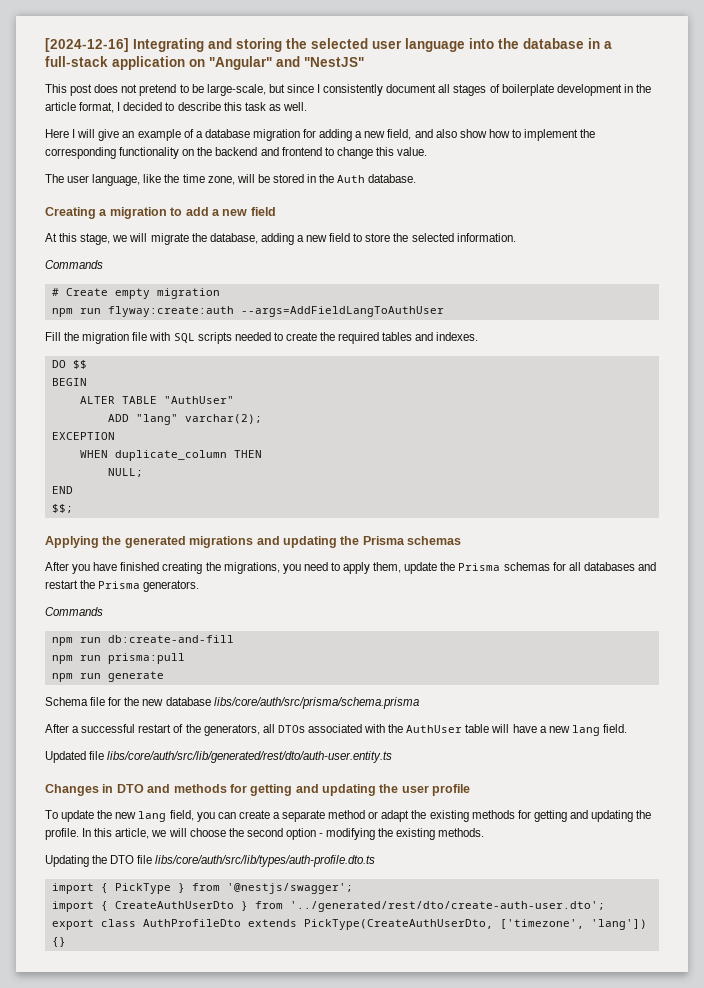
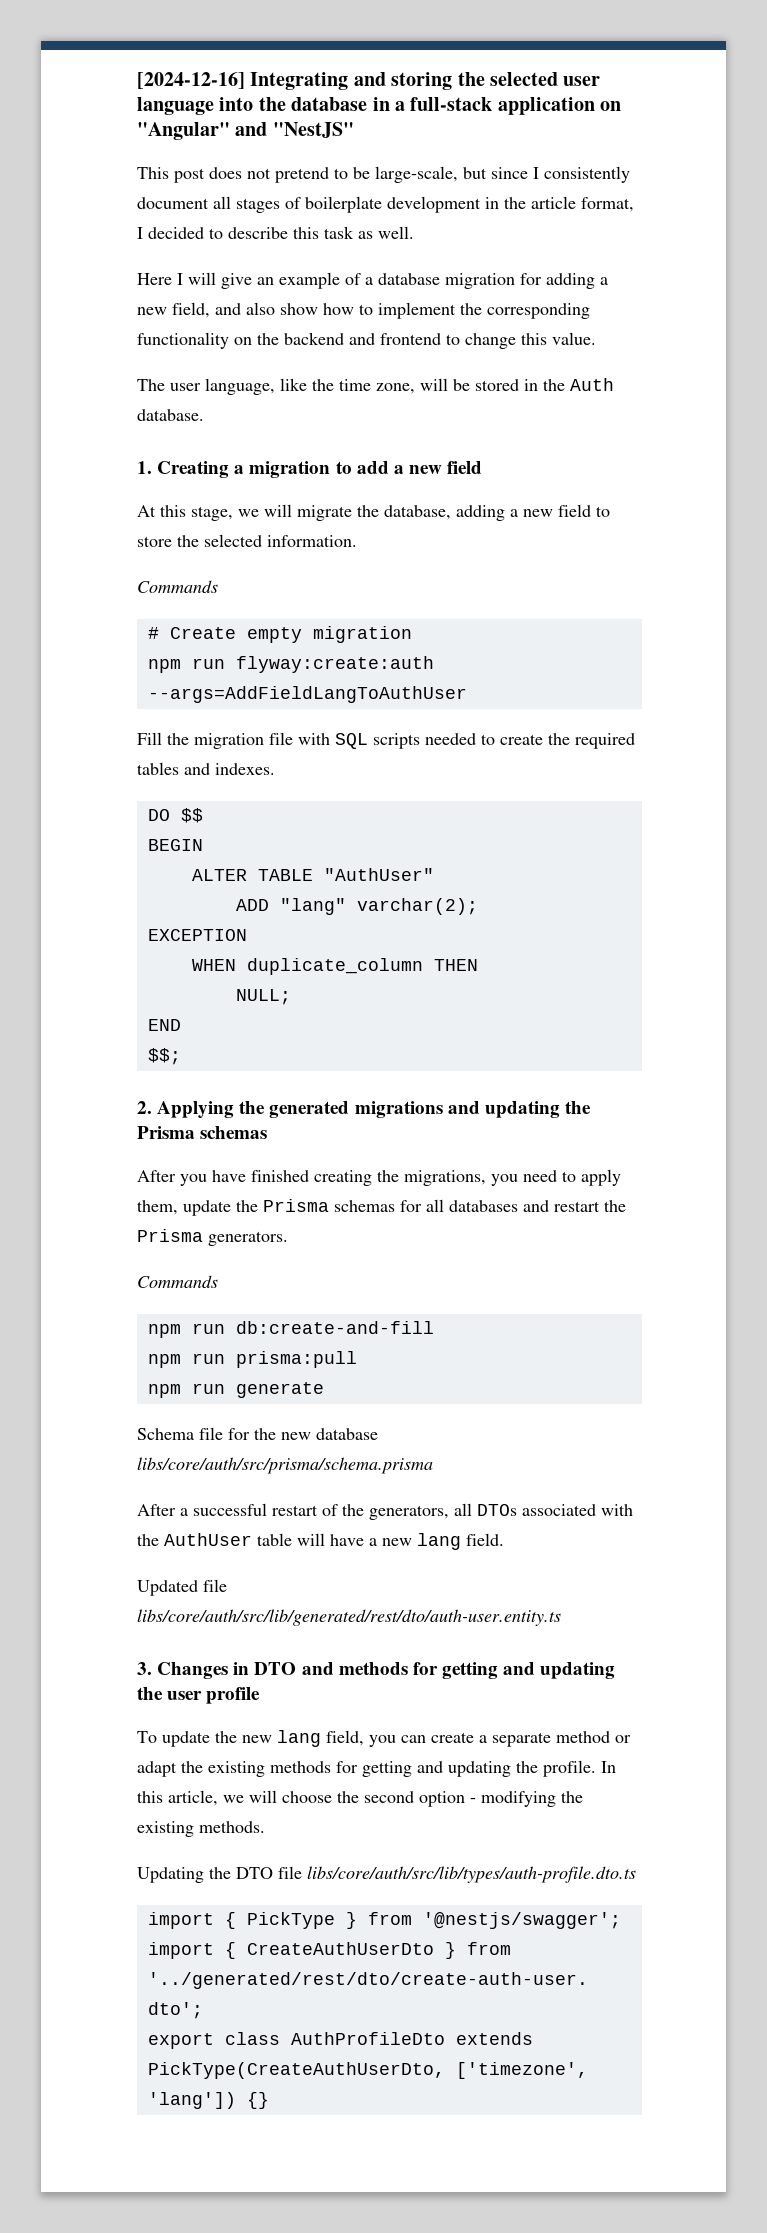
(417, 178) none -> [137,461,152,474] 1.
(73, 508) none -> [137,1101,152,1114] 2.
(393, 757) none -> [137,1662,152,1675] 3.

